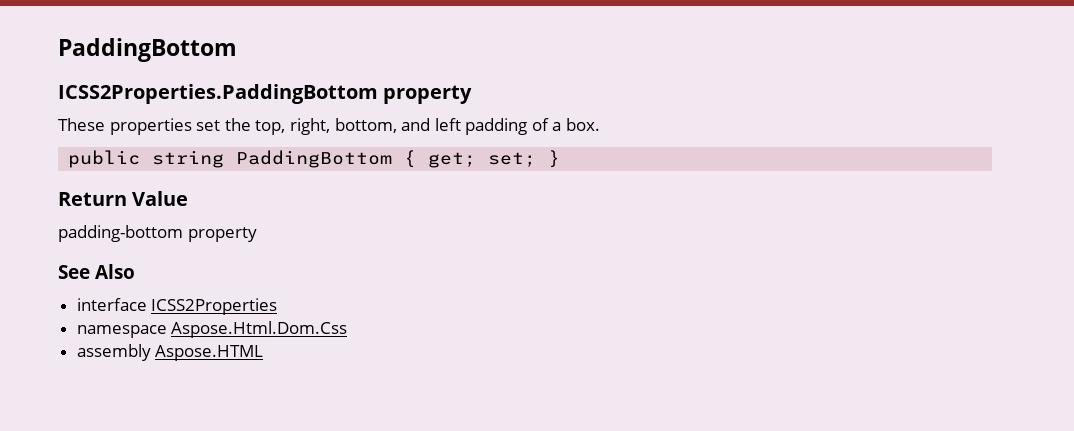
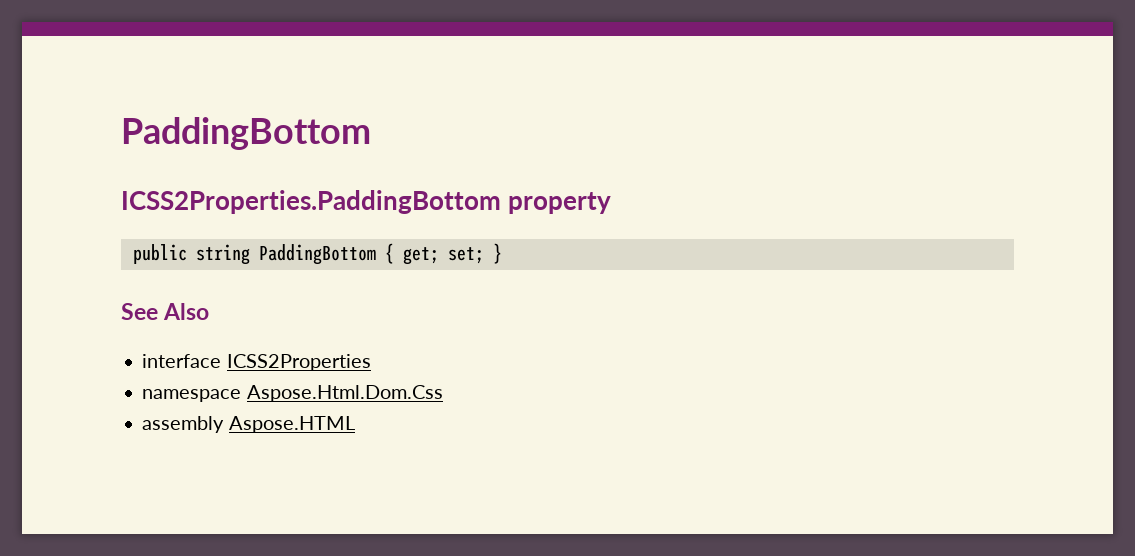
[58,118,601,135] // These properties set the top, right, bottom, and left padding of a box. -> (612, 203) none
[58,191,189,206] [58,225,257,242] // Return Value // padding-bottom property -> (502, 253) none

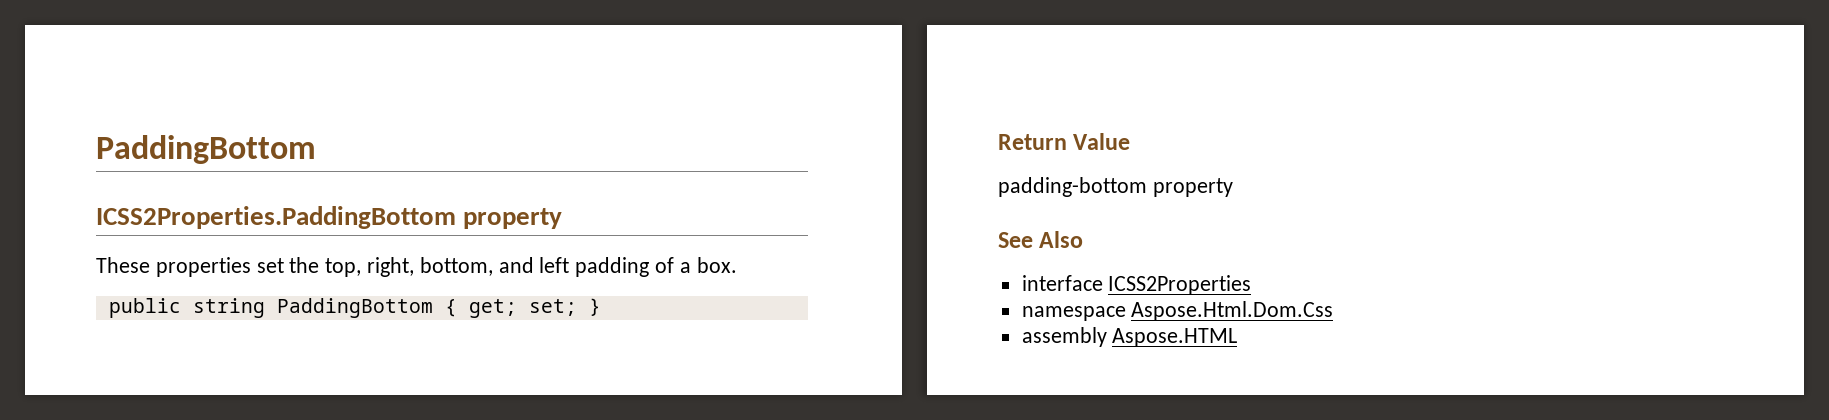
(612, 203) none -> [96,257,737,277] // These properties set the top, right, bottom, and left padding of a box.
(502, 253) none -> [998,133,1131,150] [998,177,1233,197] // Return Value // padding-bottom property

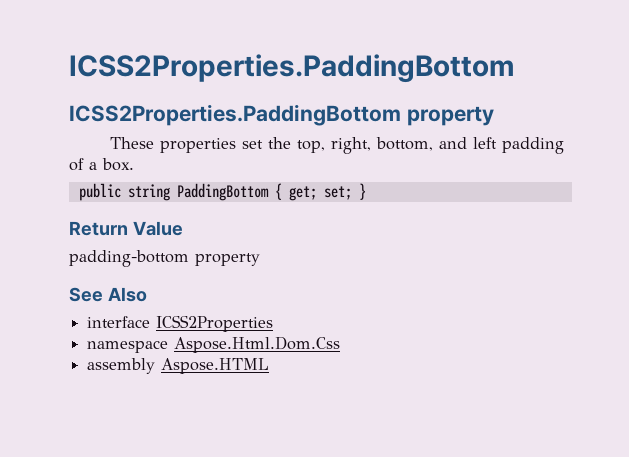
[96,135,316,164] PaddingBottom -> [69,54,514,83] ICSS2Properties.PaddingBottom

